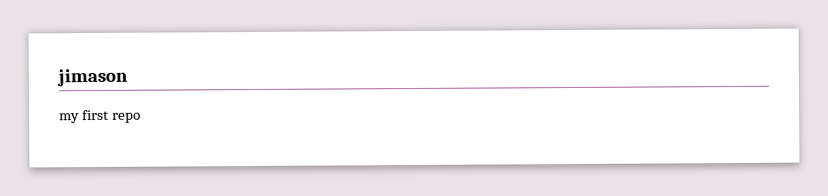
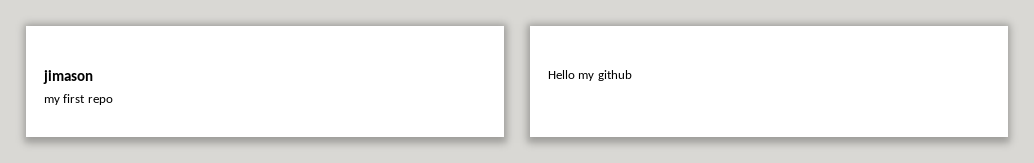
(141, 117) none -> [548,70,632,81] // Hello my github

